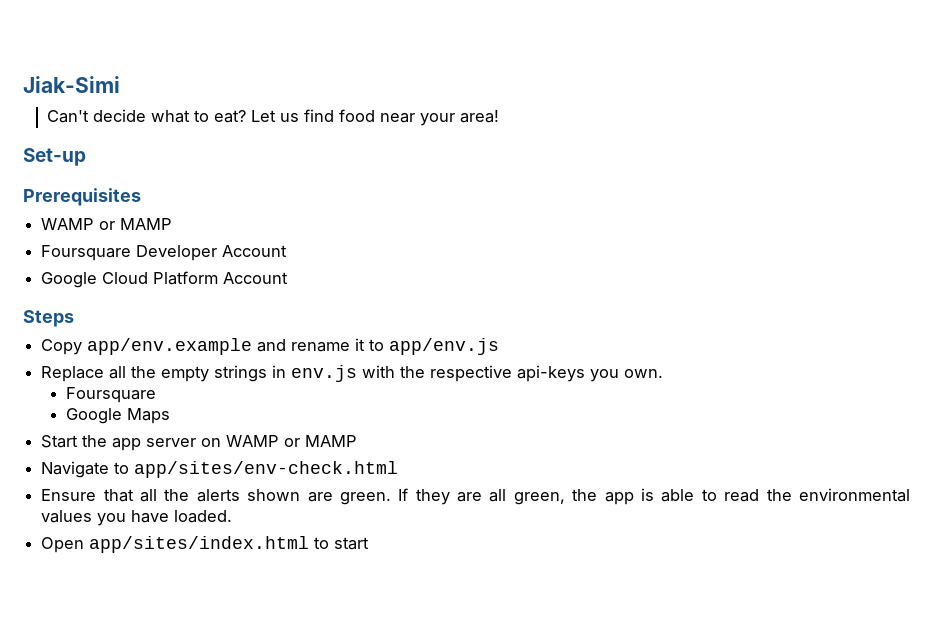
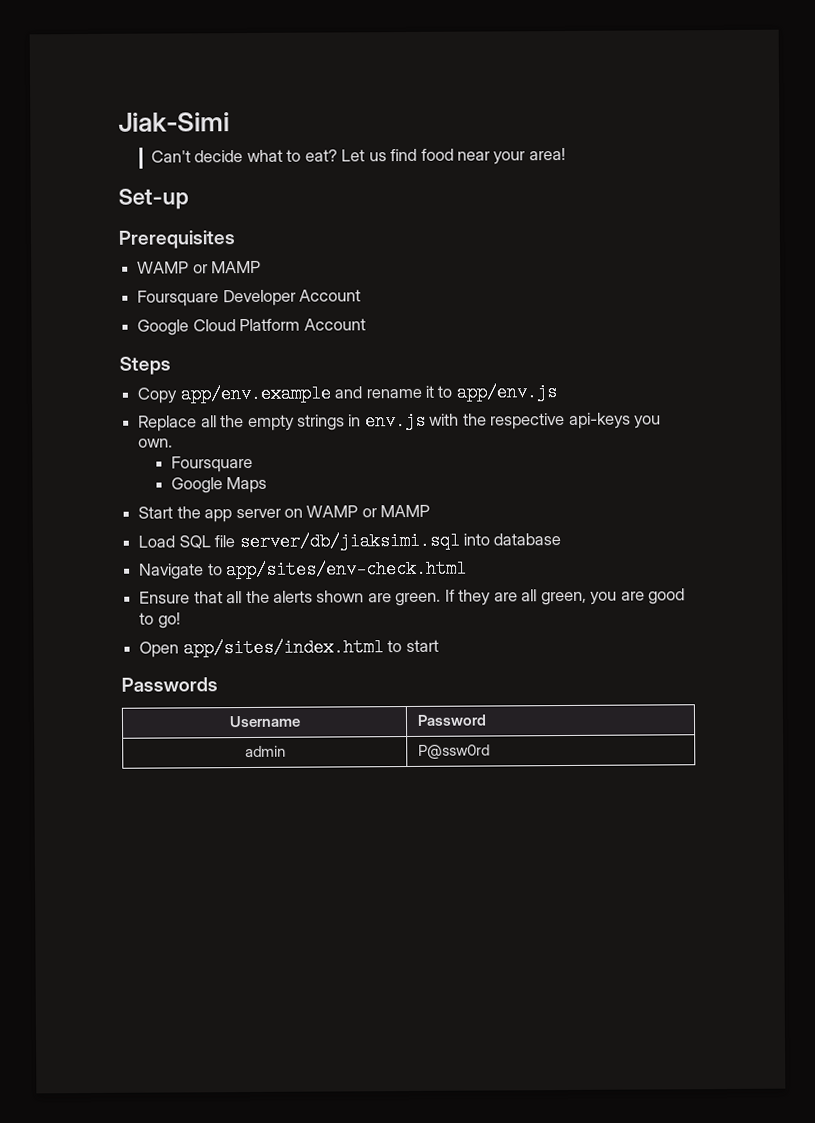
(358, 441) none -> [138,531,562,552] // Load SQL file server/db/jiaksimi.sql into database
[572,488,911,505] [41,510,233,526] the app is able to read the environmental values you have loaded. -> [590,588,685,605] [139,612,181,629] you are good to go!
(370, 543) none -> [121,677,218,692] [228,715,301,728] [416,714,487,726] [244,745,286,758] [417,744,490,759] // Passwords // Username | Password // admin | P@ssw0rd

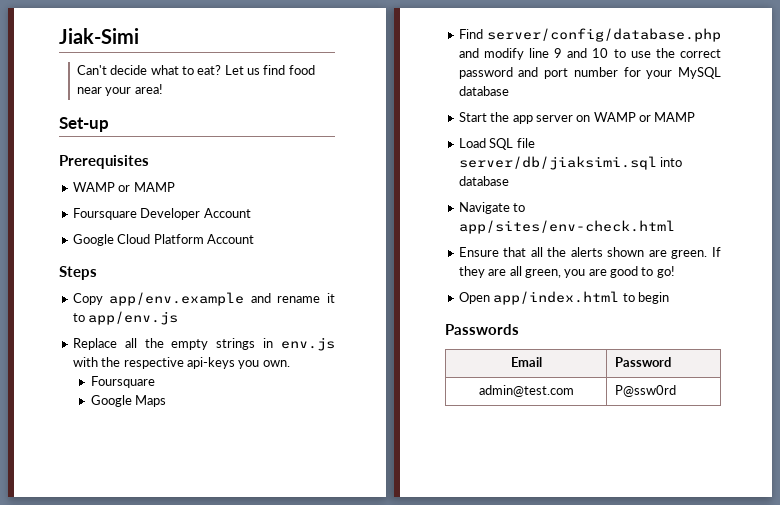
(268, 485) none -> [458,28,721,42] [458,48,721,60] [458,67,721,79] [458,86,509,96] // Find server/config/database.php and modify line 9 and 10 to use the correct password and port number for your MySQL database
[182,638,439,658] app/sites/index.html to start -> [493,291,669,305] app/index.html to begin
[228,715,301,728] Username -> [510,357,542,367] Email
[244,745,286,758] admin -> [478,385,574,397] admin@test.com

